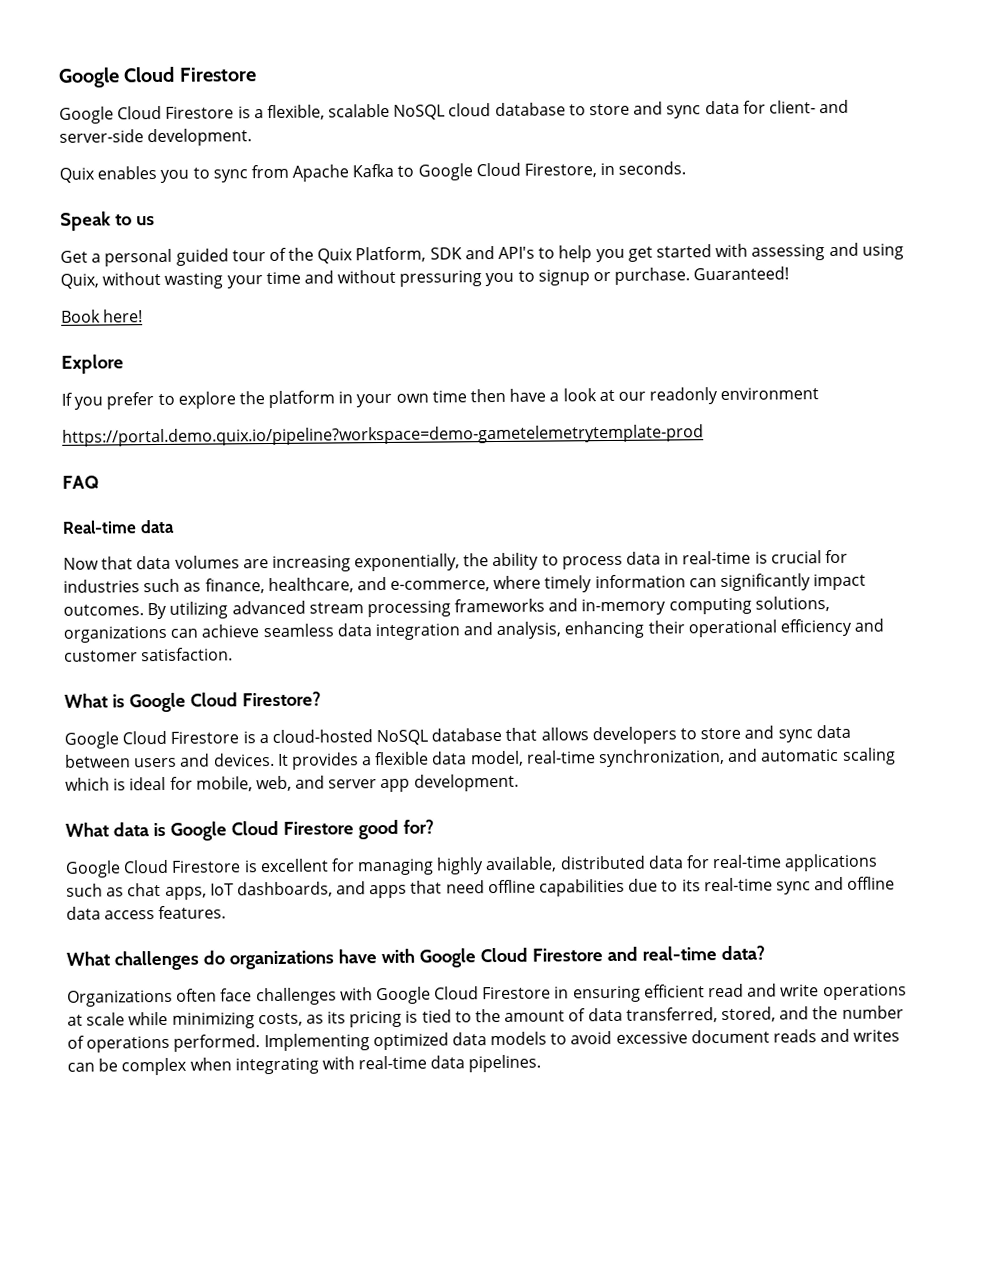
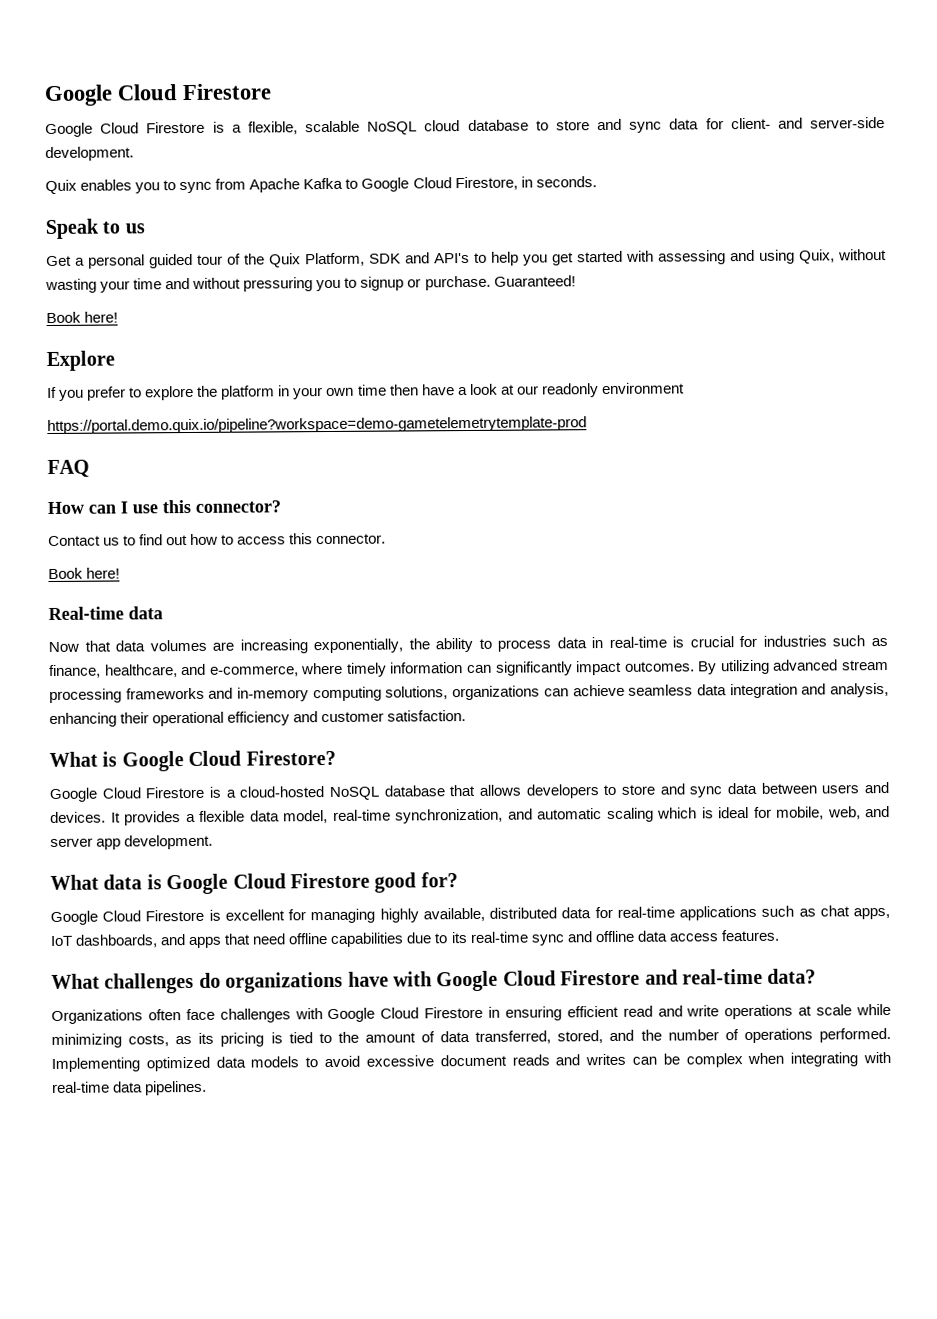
(99, 482) none -> [47,499,281,515] [48,533,387,547] [48,567,121,580] // How can I use this connector? // Contact us to find out how to access this connector. // Book here!

